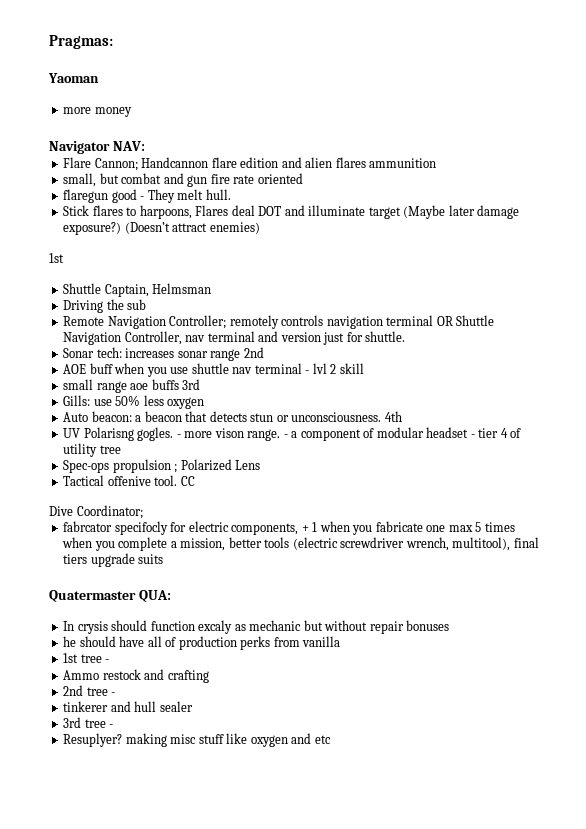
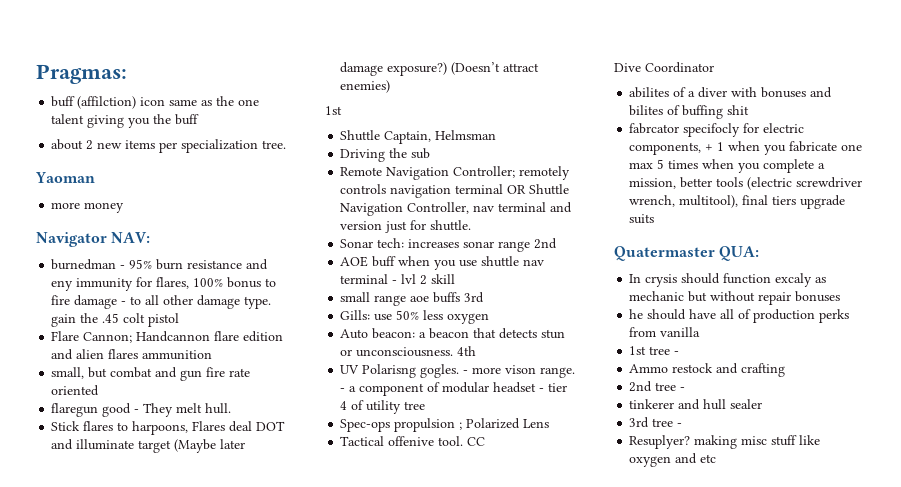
(113, 42) none -> [51,96,260,109] [51,114,200,128] [51,139,287,153] // buff (affilction) icon same as the one talent giving you the buff // about 2 new items per specialization tree.
(145, 146) none -> [51,259,269,270] [51,277,277,291] [51,295,272,309] [51,313,180,327] // burnedman - 95% burn resistance and eny immunity for flares, 100% bonus to fire damage - to all other damage type. gain the .45 colt pistol
[76,505,143,519] Coordinator; -> [645,62,714,73] [629,87,833,98] [629,105,750,119] Coordinator // abilites of a diver with bonuses and bilites of buffing shit

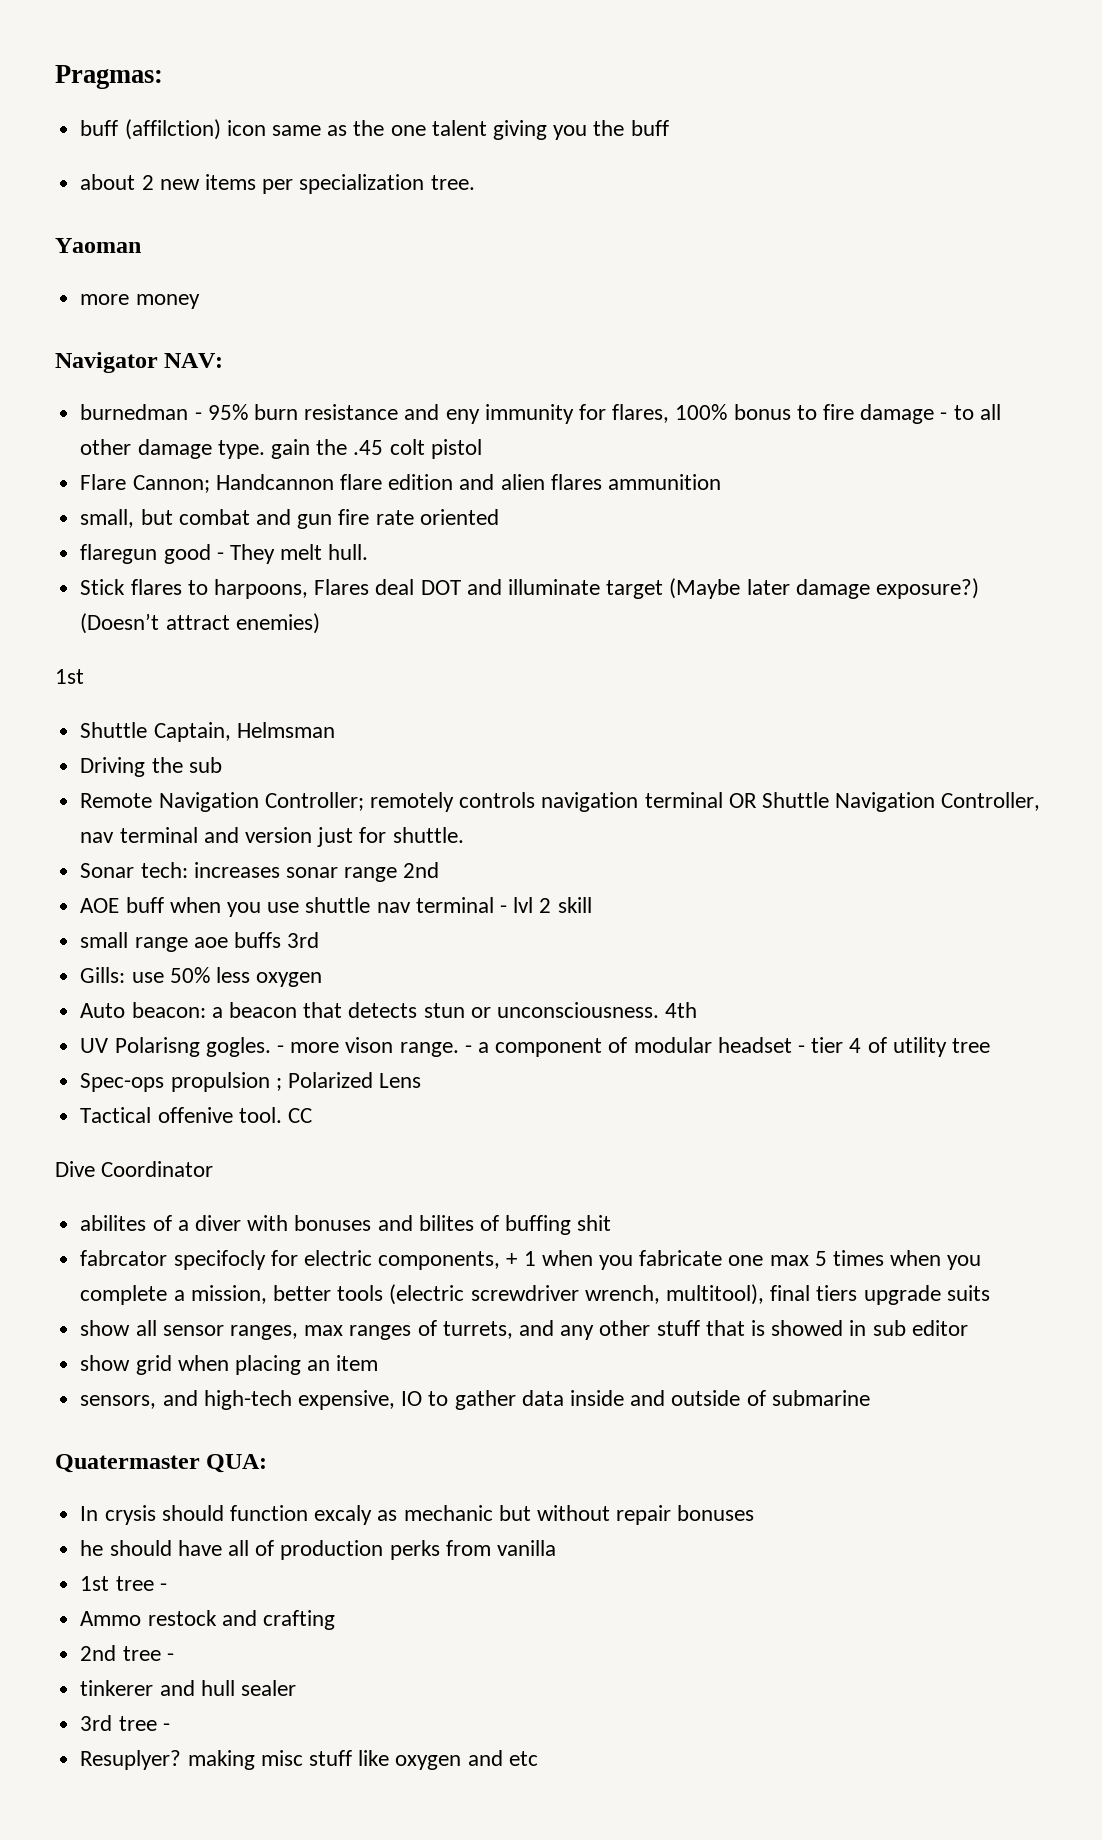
(655, 219) none -> [80,1320,968,1340] [80,1355,379,1375] [80,1390,870,1410] // show all sensor ranges, max ranges of turrets, and any other stuff that is showed in sub editor // show grid when placing an item // sensors, and high-tech expensive, IO to gather data inside and outside of submarine

